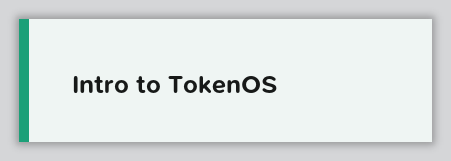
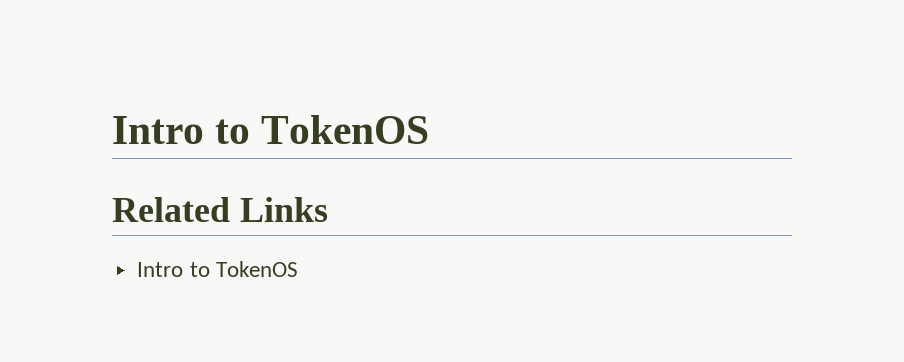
[72,76,277,94] Intro to TokenOS -> [112,115,430,144] [112,197,328,222] [137,261,298,277] Intro to TokenOS // Related Links // Intro to TokenOS

